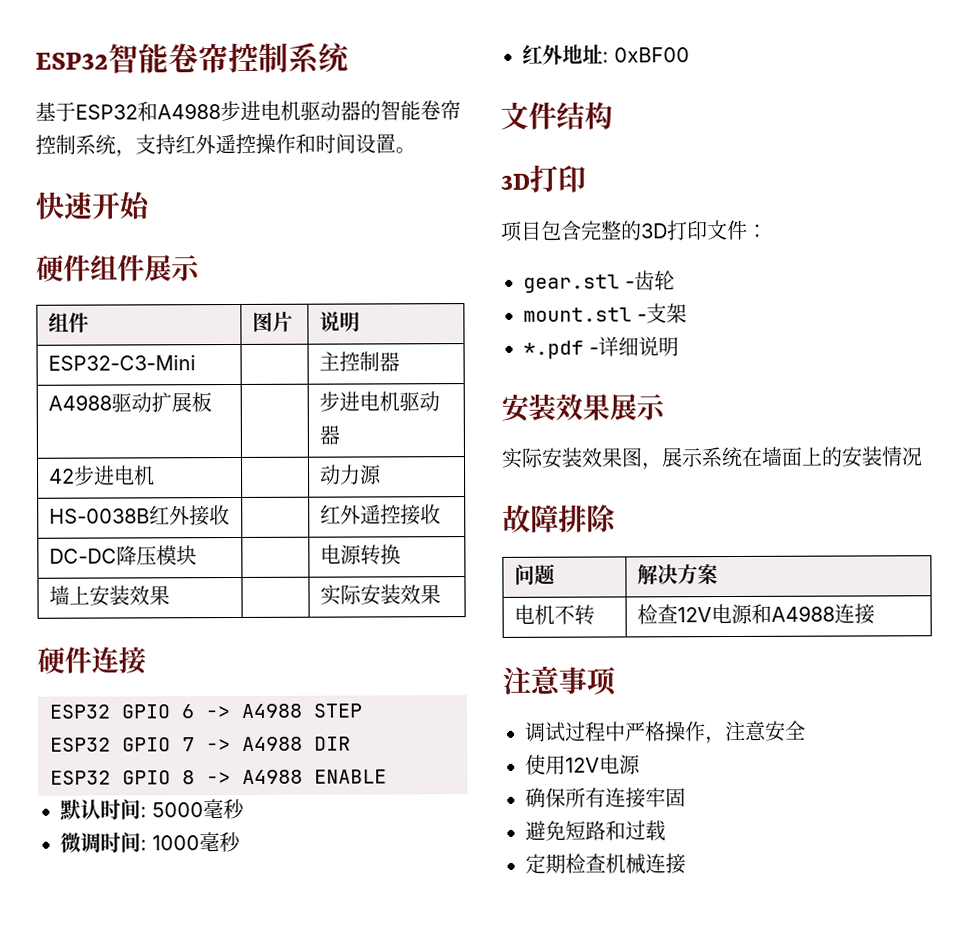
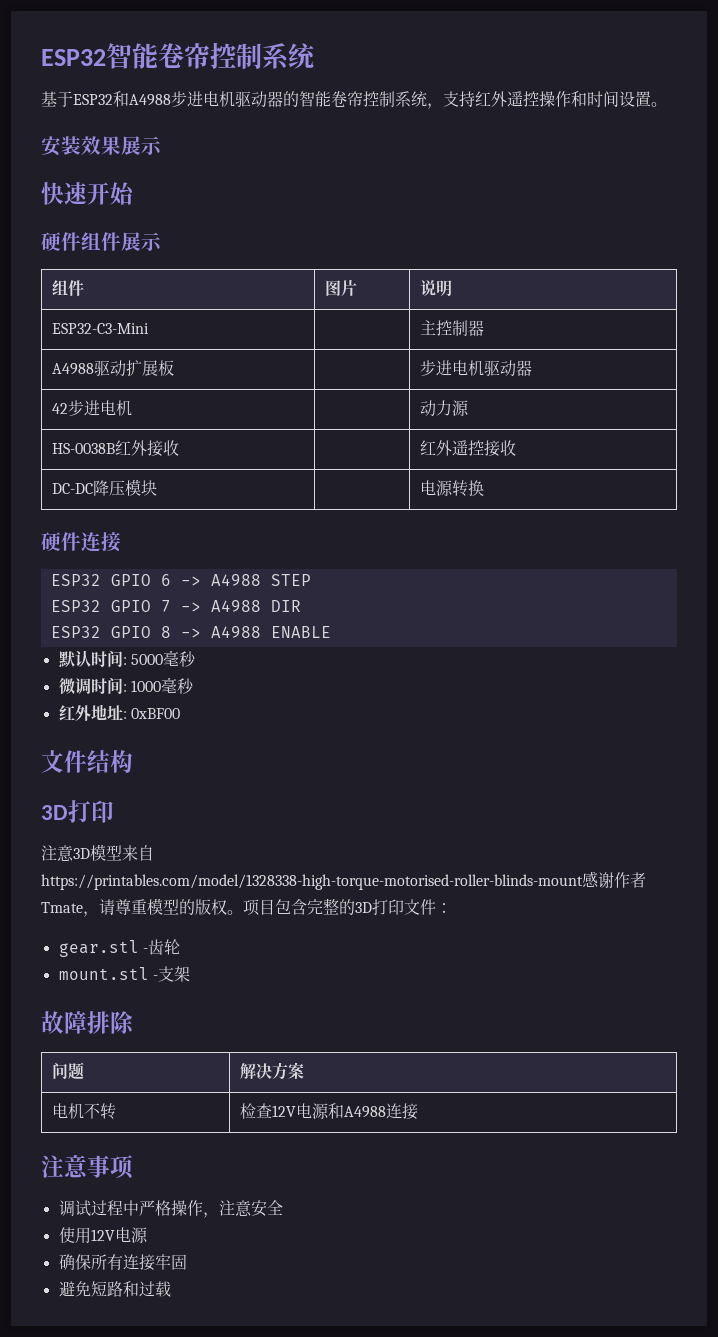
(416, 150) none -> [41,136,162,156] // 安装效果展示
[49,585,171,607] [320,584,442,606] // 墙上安装效果 | | 实际安装效果 -> (485, 488) none
(586, 178) none -> [41,844,154,862] [41,871,646,890] [41,898,243,917] 注意3D模型来自https://printables.com/model/1328338-high-torque-motorised-roller-blinds-mount感谢作者Tmate，请尊重模型的版权。
[523,336,679,359] [501,393,666,422] [501,446,923,471] // *.pdf -详细说明 // 安装效果展示 // 实际安装效果图，展示系统在墙面上的安装情况 -> (190, 974) none
[525,853,686,875] // 定期检查机械连接 -> (171, 1289) none

